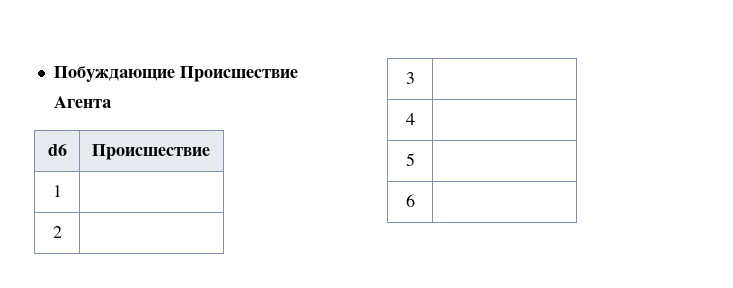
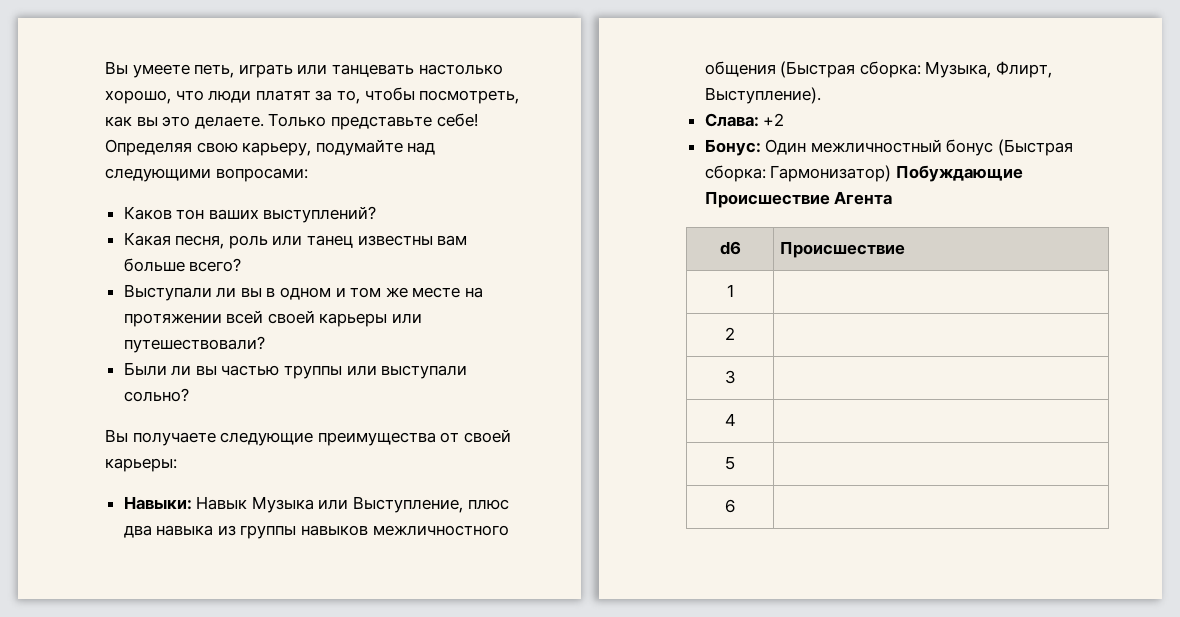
(53, 74) none -> [105,61,503,78] [105,87,520,104] [105,113,478,130] [105,139,436,156] [105,168,308,182] [123,206,377,223] [123,232,468,249] [123,258,242,272] [123,284,484,301] [123,310,423,327] [123,336,265,353] [123,362,468,379] [123,388,189,402] [105,429,511,446] [105,458,177,472] [123,496,509,513] [123,525,509,539] [704,61,1053,78] [704,87,821,104] [704,113,785,127] [704,139,1074,156] [704,165,892,182] Вы умеете петь, играть или танцевать настолько хорошо, что люди платят за то, чтобы посмотреть, как вы это делаете. Только представьте себе! Определяя свою карьеру, подумайте над следующими вопросами: // Каков тон ваших выступлений? // Какая песня, роль или танец известны вам больше всего? // Выступали ли вы в одном и том же месте на протяжении всей своей карьеры или путешествовали? // Были ли вы частью труппы или выступали сольно? // Вы получаете следующие преимущества от своей карьеры: // Навыки: Навык Музыка или Выступление, плюс два навыка из группы навыков межличностного общения (Быстрая сборка: Музыка, Флирт, Выступление). // Слава: +2 // Бонус: Один межличностный бонус (Быстрая сборка: Гармонизатор)

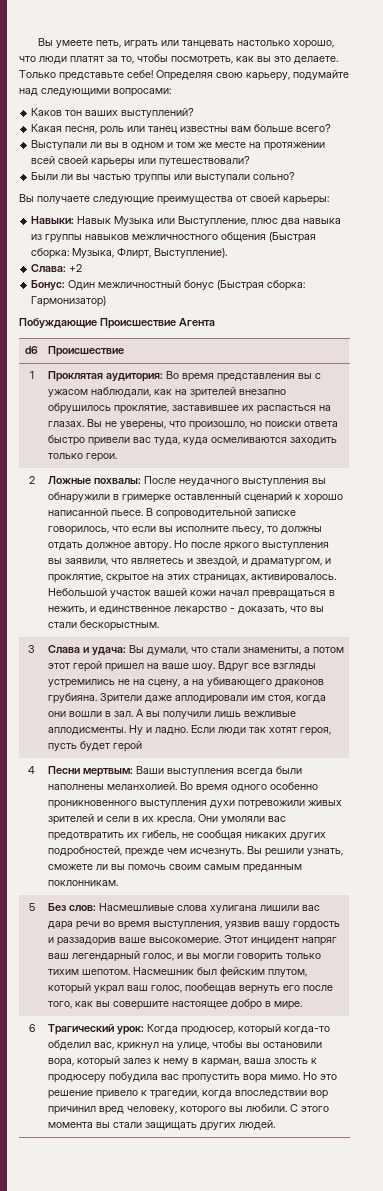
(892, 173) none -> (107, 301) //
[725,327,735,340] [724,370,736,384] [724,413,736,426] [725,456,735,470] [725,499,735,513] // 2 | // 3 | // 4 | // 5 | // 6 | -> [48,371,322,382] [48,387,287,398] [48,403,332,414] [48,419,339,430] [48,435,338,446] [48,453,118,462] [28,476,35,484] [48,476,327,486] [48,492,344,503] [48,508,297,519] [48,526,323,535] [48,540,330,551] [48,556,332,567] [48,574,337,583] [48,588,336,599] [48,606,325,615] [48,620,160,631] [28,645,35,653] [48,645,345,656] [48,661,317,672] [48,677,325,688] [48,693,327,704] [48,709,297,719] [48,725,332,736] [48,741,143,752] [28,766,35,774] [48,766,303,777] [48,782,319,793] [48,800,343,809] [48,814,287,825] [48,830,327,841] [48,846,344,857] [48,864,303,873] [48,880,119,886] [28,903,35,911] [48,903,321,913] [48,921,341,930] [48,935,338,946] [48,951,322,962] [48,967,308,978] [48,983,334,994] [48,999,303,1010] [28,1024,35,1032] [48,1024,331,1035] [48,1040,323,1051] [48,1056,318,1067] [48,1072,338,1083] [48,1090,329,1099] [48,1104,330,1115] [48,1120,276,1131] Проклятая аудитория: Во время представления вы с ужасом наблюдали, как на зрителей внезапно обрушилось проклятие, заставившее их распасться на глазах. Вы не уверены, что произошло, но поиски ответа быстро привели вас туда, куда осмеливаются заходить только герои. // 2 | Ложные похвалы: После неудачного выступления вы обнаружили в гримерке оставленный сценарий к хорошо написанной пьесе. В сопроводительной записке говорилось, что если вы исполните пьесу, то должны отдать должное автору. Но после яркого выступления вы заявили, что являетесь и звездой, и драматургом, и проклятие, скрытое на этих страницах, активировалось. Небольшой участок вашей кожи начал превращаться в нежить, и единственное лекарство - доказать, что вы стали бескорыстным. // 3 | Слава и удача: Вы думали, что стали знамениты, а потом этот герой пришел на ваше шоу. Вдруг все взгляды устремились не на сцену, а на убивающего драконов грубияна. Зрители даже аплодировали им стоя, когда они вошли в зал. А вы получили лишь вежливые аплодисменты. Ну и ладно. Если люди так хотят героя, пусть будет герой // 4 | Песни мертвым: Ваши выступления всегда были наполнены меланхолией. Во время одного особенно проникновенного выступления духи потревожили живых зрителей и сели в их кресла. Они умоляли вас предотвратить их гибель, не сообщая никаких других подробностей, прежде чем исчезнуть. Вы решили узнать, сможете ли вы помочь своим самым преданным поклонникам. // 5 | Без слов: Насмешливые слова хулигана лишили вас дара речи во время выступления, уязвив вашу гордость и раззадорив ваше высокомерие. Этот инцидент напряг ваш легендарный голос, и вы могли говорить только тихим шепотом. Насмешник был фейским плутом, который украл ваш голос, пообещав вернуть его после того, как вы совершите настоящее добро в мире. // 6 | Трагический урок: Когда продюсер, который когда-то обделил вас, крикнул на улице, чтобы вы остановили вора, который залез к нему в карман, ваша злость к продюсеру побудила вас пропустить вора мимо. Но это решение привело к трагедии, когда впоследствии вор причинил вред человеку, которого вы любили. С этого момента вы стали защищать других людей.

